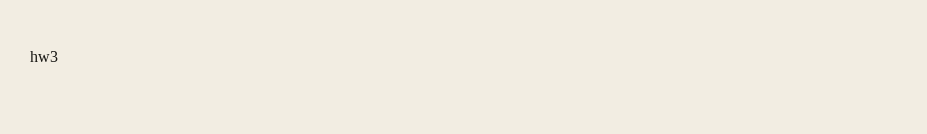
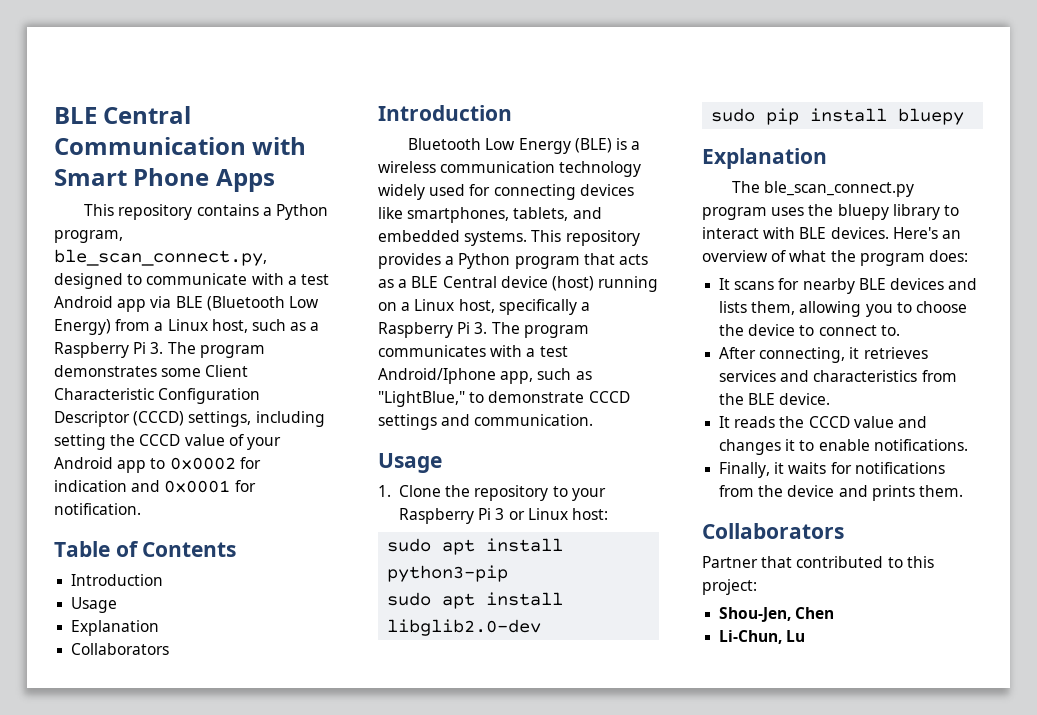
[30,51,58,62] hw3 -> [54,106,192,124] [54,137,307,155] [54,168,275,192] [84,204,328,220] [54,230,123,243] [54,249,267,266] [54,273,329,289] [54,296,319,312] [54,319,320,335] [54,342,265,358] [54,365,249,377] [54,388,261,404] [54,411,325,427] [54,434,281,450] [54,457,261,473] [54,480,256,493] [54,503,141,515] [54,541,237,557] [71,574,164,586] [71,597,118,613] [71,620,160,636] [71,643,170,655] [378,105,512,121] [408,138,641,154] [378,161,642,177] [378,184,634,200] [378,207,602,223] [378,230,640,246] [378,253,648,269] [378,276,659,292] [378,299,590,315] [378,322,589,338] [378,345,568,357] [378,368,592,384] [378,391,630,407] [378,414,594,430] [378,453,442,473] [378,485,606,501] [398,508,608,524] [387,538,564,555] [387,565,509,582] [387,592,564,609] [387,619,542,636] [711,108,965,125] [702,148,827,169] [732,181,915,197] [702,204,959,220] [702,227,961,239] [702,250,968,266] [719,278,978,294] [719,301,967,317] [719,324,900,336] [719,347,928,363] [719,370,957,382] [719,393,831,405] [719,416,927,428] [719,439,968,455] [719,462,945,478] [719,485,963,501] [702,523,844,539] [702,556,934,568] [702,579,757,595] [719,607,835,622] [719,630,806,644] BLE Central Communication with Smart Phone Apps // This repository contains a Python program, ble_scan_connect.py, designed to communicate with a test Android app via BLE (Bluetooth Low Energy) from a Linux host, such as a Raspberry Pi 3. The program demonstrates some Client Characteristic Configuration Descriptor (CCCD) settings, including setting the CCCD value of your Android app to 0x0002 for indication and 0x0001 for notification. // Table of Contents // Introduction // Usage // Explanation // Collaborators // Introduction // Bluetooth Low Energy (BLE) is a wireless communication technology widely used for connecting devices like smartphones, tablets, and embedded systems. This repository provides a Python program that acts as a BLE Central device (host) running on a Linux host, specifically a Raspberry Pi 3. The program communicates with a test Android/Iphone app, such as "LightBlue," to demonstrate CCCD settings and communication. // Usage // 1. Clone the repository to your Raspberry Pi 3 or Linux host: // sudo apt install python3-pip // sudo apt install libglib2.0-dev // sudo pip install bluepy // Explanation // The ble_scan_connect.py program uses the bluepy library to interact with BLE devices. Here's an overview of what the program does: // It scans for nearby BLE devices and lists them, allowing you to choose the device to connect to. // After connecting, it retrieves services and characteristics from the BLE device. // It reads the CCCD value and changes it to enable notifications. // Finally, it waits for notifications from the device and prints them. // Collaborators // Partner that contributed to this project: // Shou-Jen, Chen // Li-Chun, Lu

